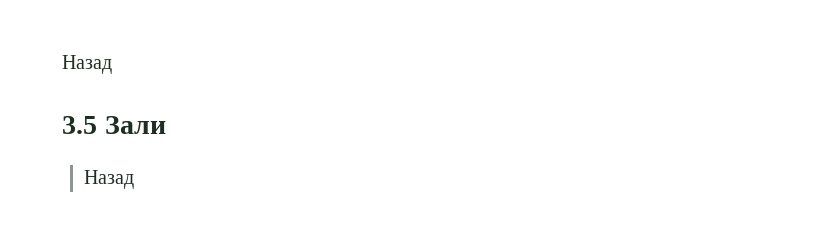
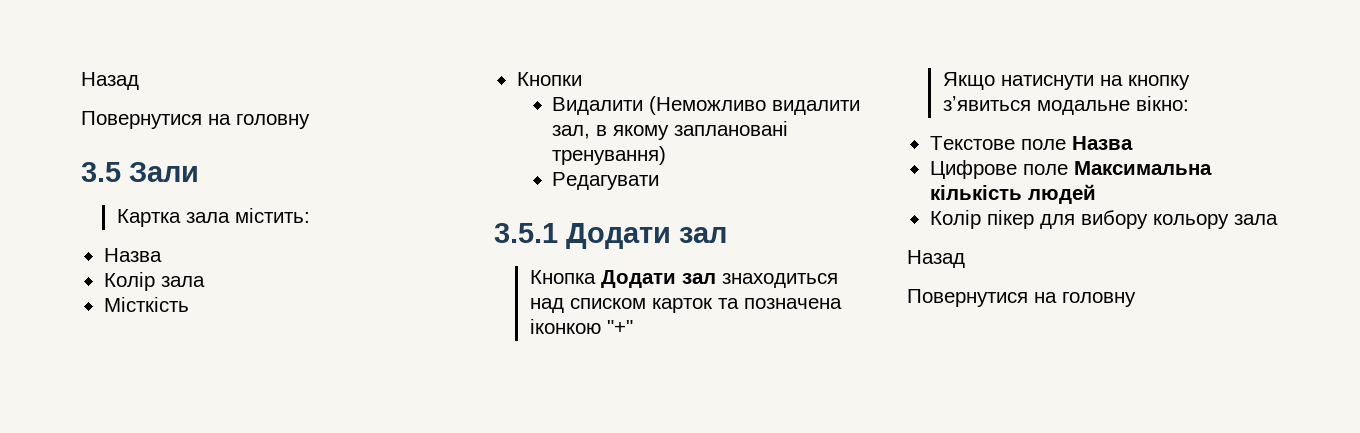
[62,55,112,74] Назад -> [81,72,139,90] [81,111,310,129] Назад // Повернутися на головну
[84,170,135,189] Назад -> [116,208,310,227] [103,248,162,262] [103,272,205,291] [103,297,189,312] [516,72,582,86] [552,96,861,115] [552,121,789,140] [552,146,667,165] [552,172,660,190] [494,223,727,249] [529,270,838,288] [529,298,842,313] [529,319,633,334] [942,72,1190,90] [942,96,1189,115] [929,136,1133,150] [929,160,1212,179] [929,184,1096,204] [929,210,1278,229] [907,250,965,268] [907,289,1136,307] Картка зала містить: // Назва // Колір зала // Місткість // Кнопки // Видалити (Неможливо видалити зал, в якому заплановані тренування) // Редагувати // 3.5.1 Додати зал // Кнопка Додати зал знаходиться над списком карток та позначена іконкою "+" // Якщо натиснути на кнопку зʼявиться модальне вікно: // Текстове поле Назва // Цифрове поле Максимальна кількість людей // Колір пікер для вибору кольору зала // Назад // Повернутися на головну

